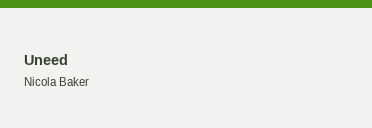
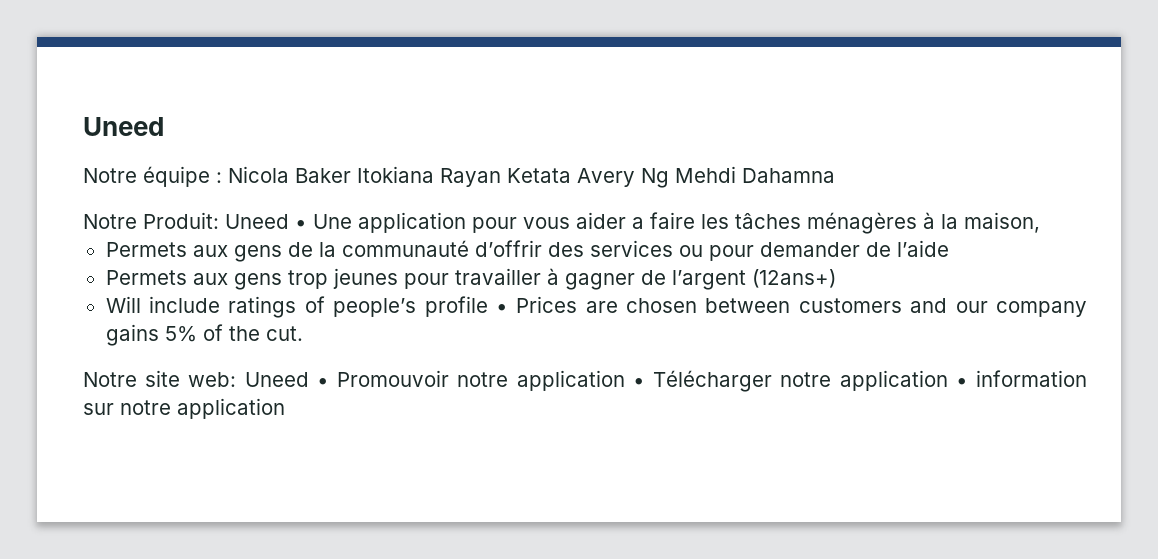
[24,77,90,86] Nicola Baker -> [83,166,835,188] [83,212,1040,234] [105,240,949,262] [105,268,836,290] [105,296,1088,318] [105,324,303,346] [83,370,1088,392] [83,398,285,419] Notre équipe : Nicola Baker Itokiana Rayan Ketata Avery Ng Mehdi Dahamna // Notre Produit: Uneed • Une application pour vous aider a faire les tâches ménagères à la maison, // Permets aux gens de la communauté d’offrir des services ou pour demander de l’aide // Permets aux gens trop jeunes pour travailler à gagner de l’argent (12ans+) // Will include ratings of people’s profile • Prices are chosen between customers and our company gains 5% of the cut. // Notre site web: Uneed • Promouvoir notre application • Télécharger notre application • information sur notre application

